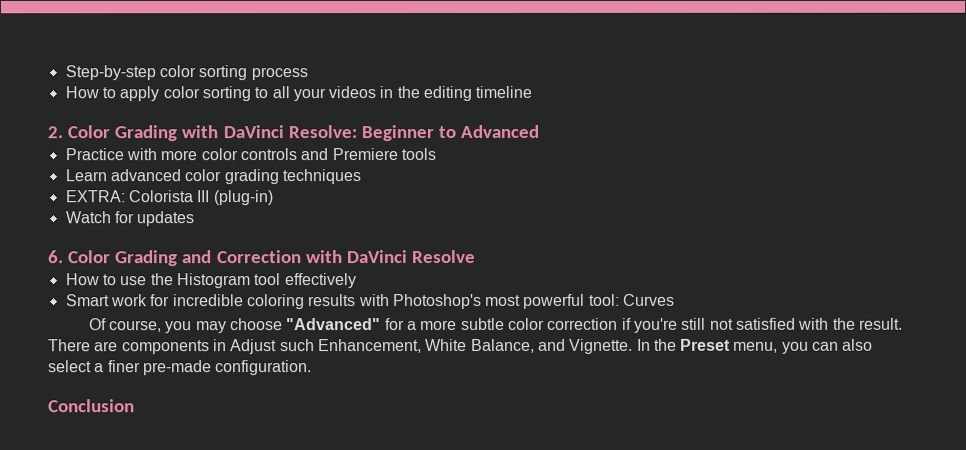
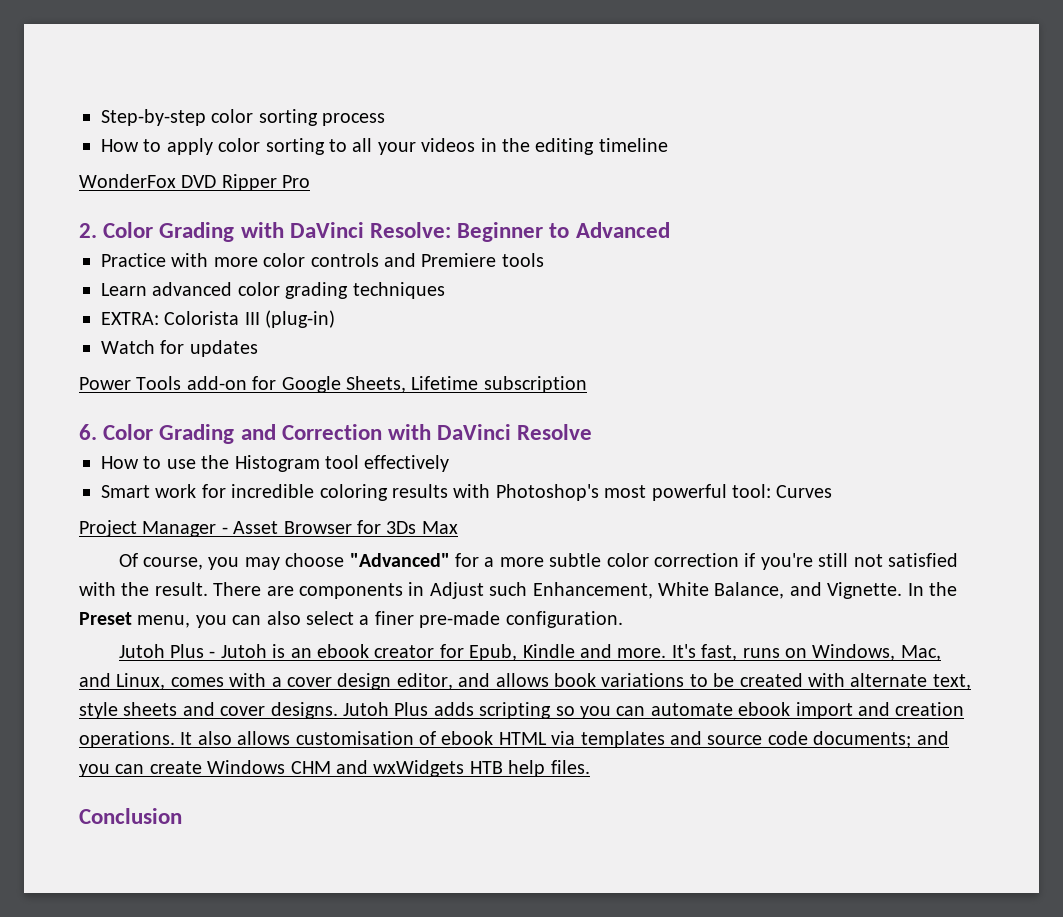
(533, 92) none -> [79,174,311,191] // WonderFox DVD Ripper Pro
(196, 219) none -> [79,376,587,393] // Power Tools add-on for Google Sheets, Lifetime subscription
(676, 299) none -> [79,520,458,537] // Project Manager - Asset Browser for 3Ds Max
(313, 368) none -> [118,644,941,661] [79,673,971,690] [79,702,965,719] [79,731,949,748] [79,760,590,777] // Jutoh Plus - Jutoh is an ebook creator for Epub, Kindle and more. It's fast, runs on Windows, Mac, and Linux, comes with a cover design editor, and allows book variations to be created with alternate text, style sheets and cover designs. Jutoh Plus adds scripting so you can automate ebook import and creation operations. It also allows customisation of ebook HTML via templates and source code documents; and you can create Windows CHM and wxWidgets HTB help files.

